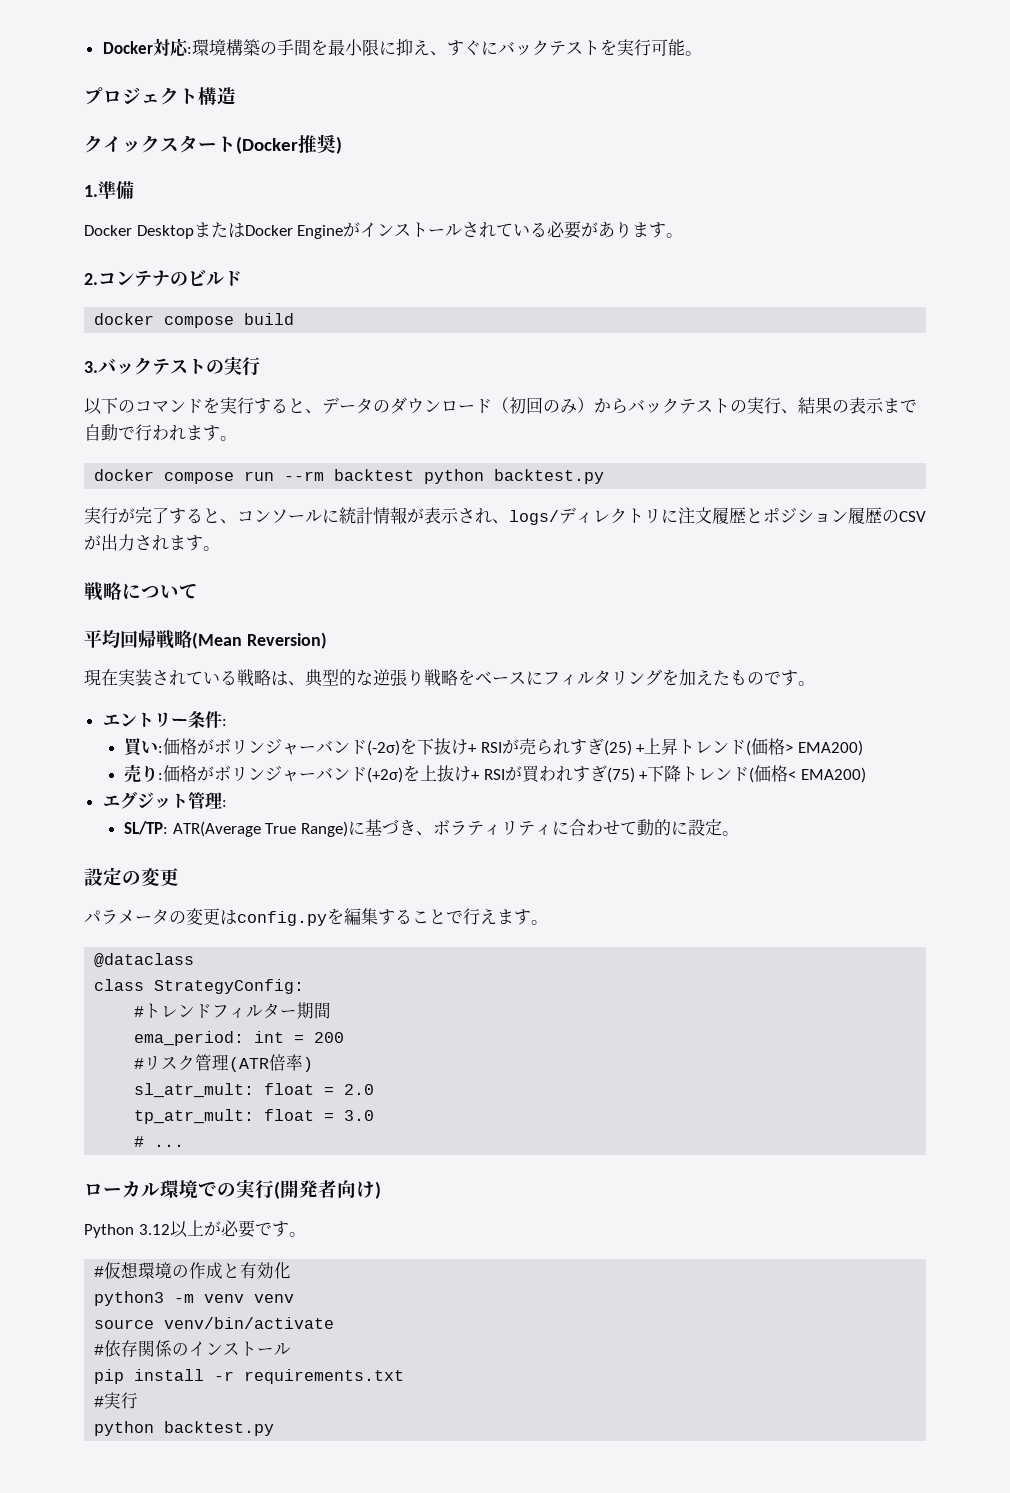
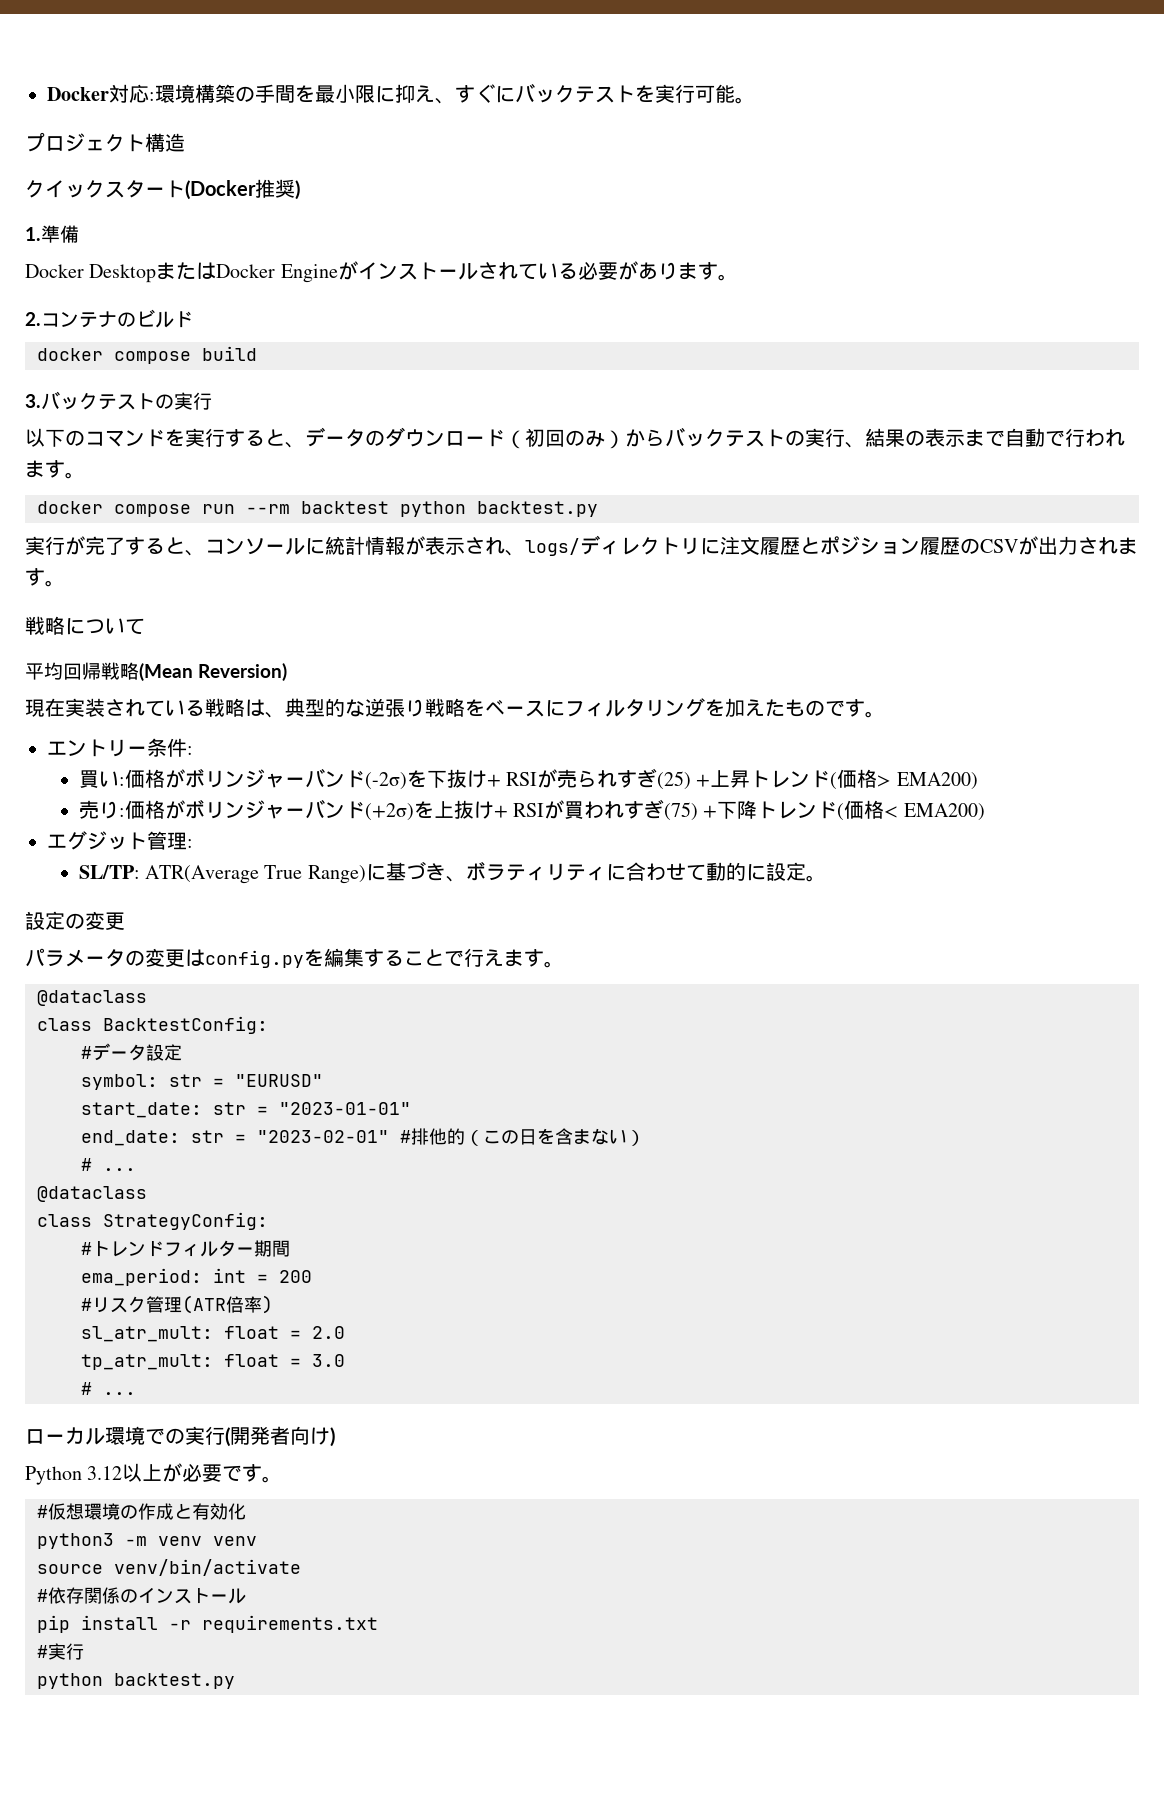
(195, 960) none -> [37,1016,268,1034] [81,1043,182,1061] [81,1074,323,1090] [81,1102,411,1118] [81,1128,645,1146] [81,1158,136,1171] [37,1186,147,1202] // class BacktestConfig: // #データ設定 // symbol: str = "EURUSD" // start_date: str = "2023-01-01" // end_date: str = "2023-02-01" #排他的（この日を含まない） // # ... // @dataclass

